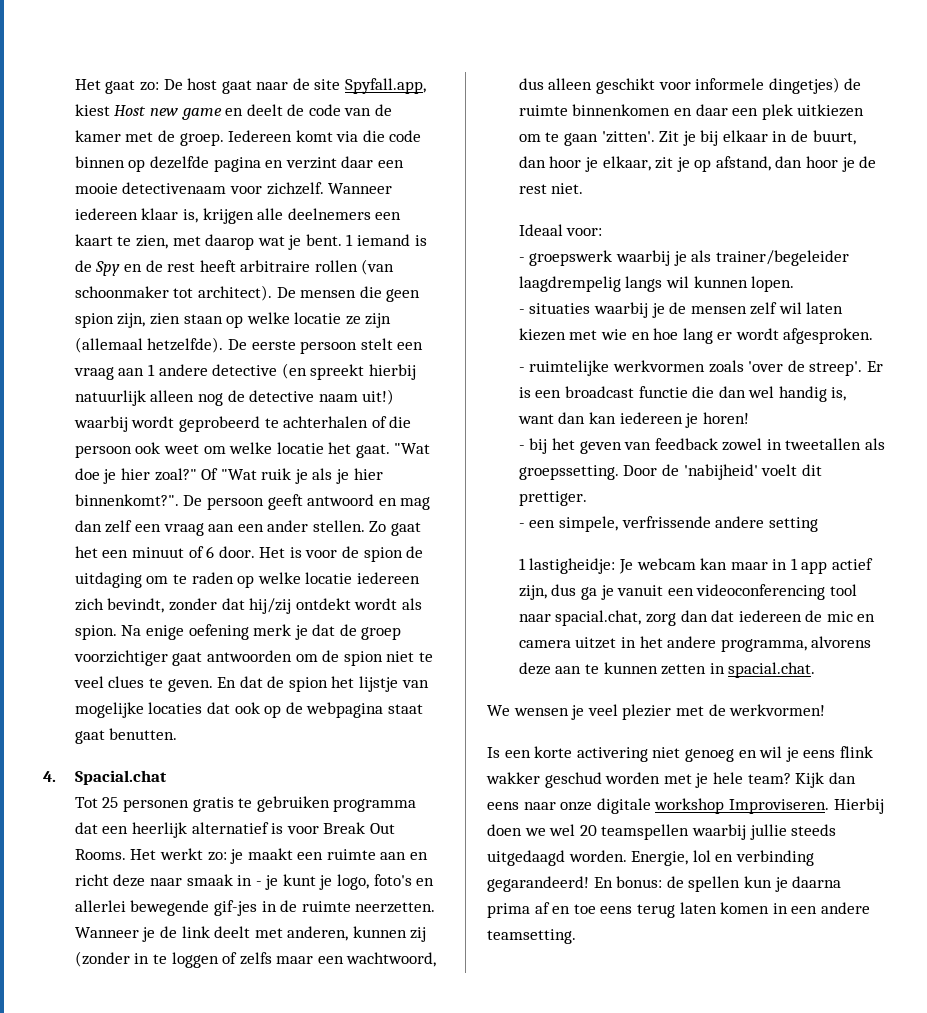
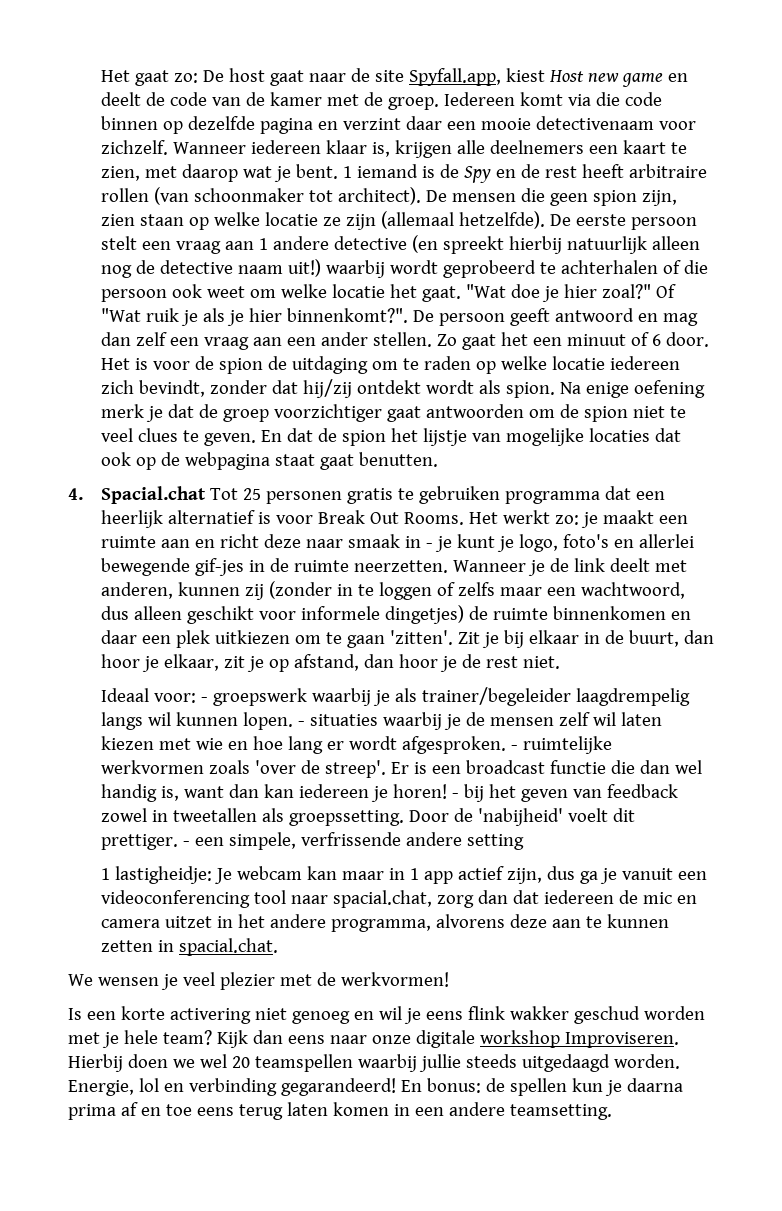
(167, 777) // -> (206, 495) none
(603, 232) // -> (196, 698) none
(795, 284) // -> (293, 721) none
(874, 336) // -> (506, 745) none
(749, 418) // -> (447, 791) none
(587, 498) // -> (178, 842) none

